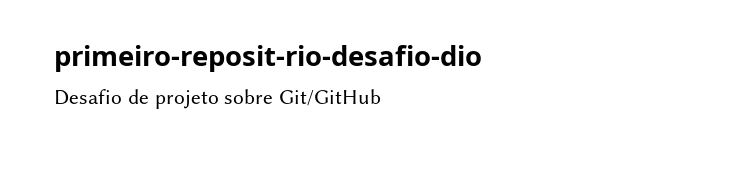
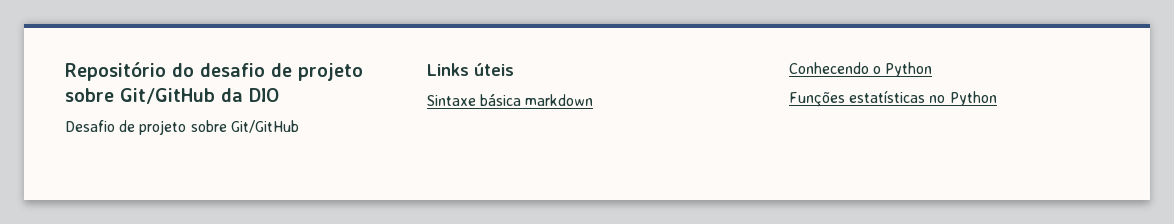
[54,45,482,72] primeiro-reposit-rio-desafio-dio -> [65,62,363,81] [65,88,279,104] Repositório do desafio de projeto sobre Git/GitHub da DIO
(382, 97) none -> [427,63,514,76] [427,94,594,106] [789,62,933,77] [789,90,997,107] // Links úteis // Sintaxe básica markdown // Conhecendo o Python // Funções estatísticas no Python

